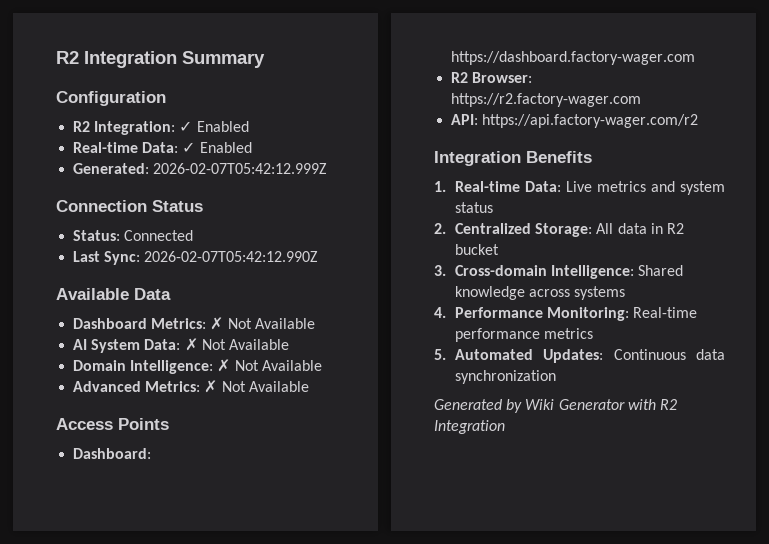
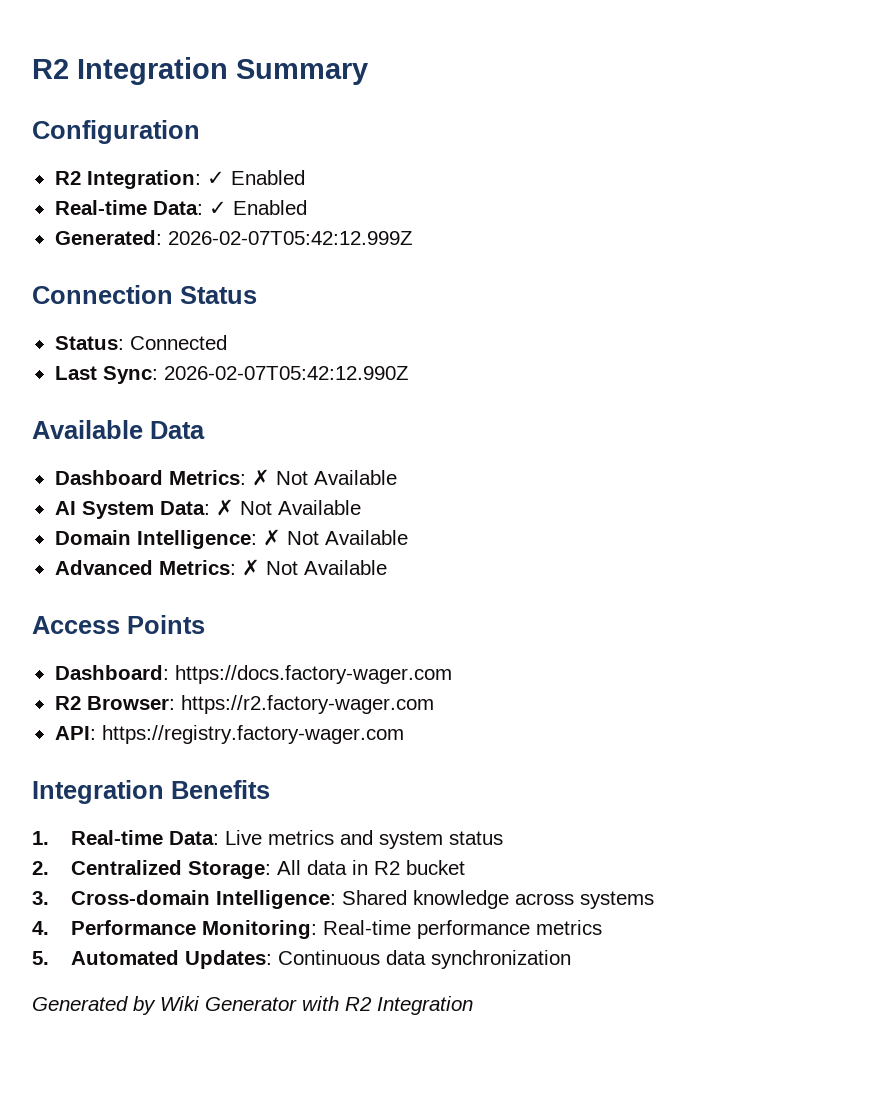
[451,51,696,65] https://dashboard.factory-wager.com -> [174,665,452,684] https://docs.factory-wager.com
[482,114,699,128] https://api.factory-wager.com/r2 -> [101,725,404,744] https://registry.factory-wager.com

